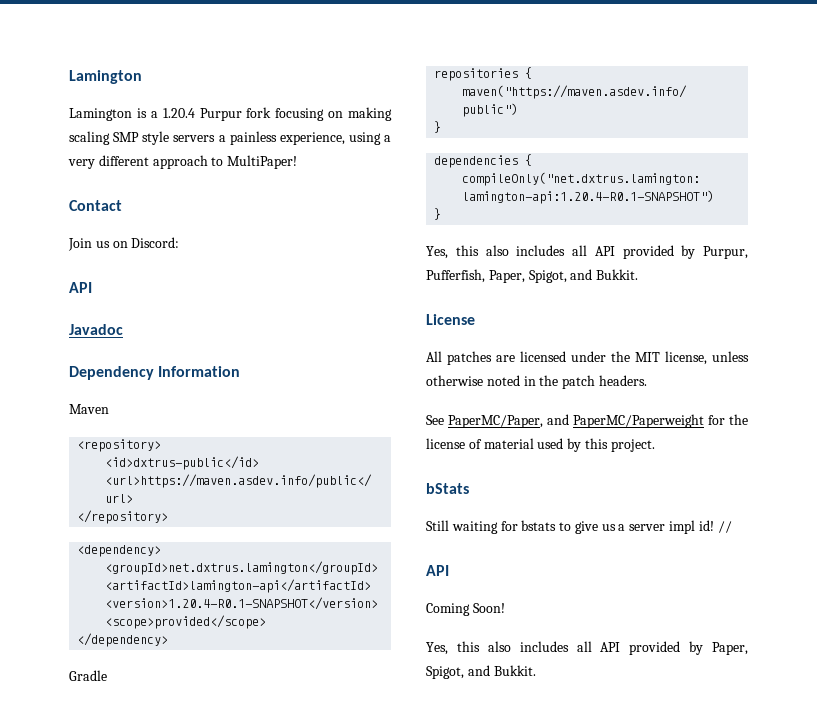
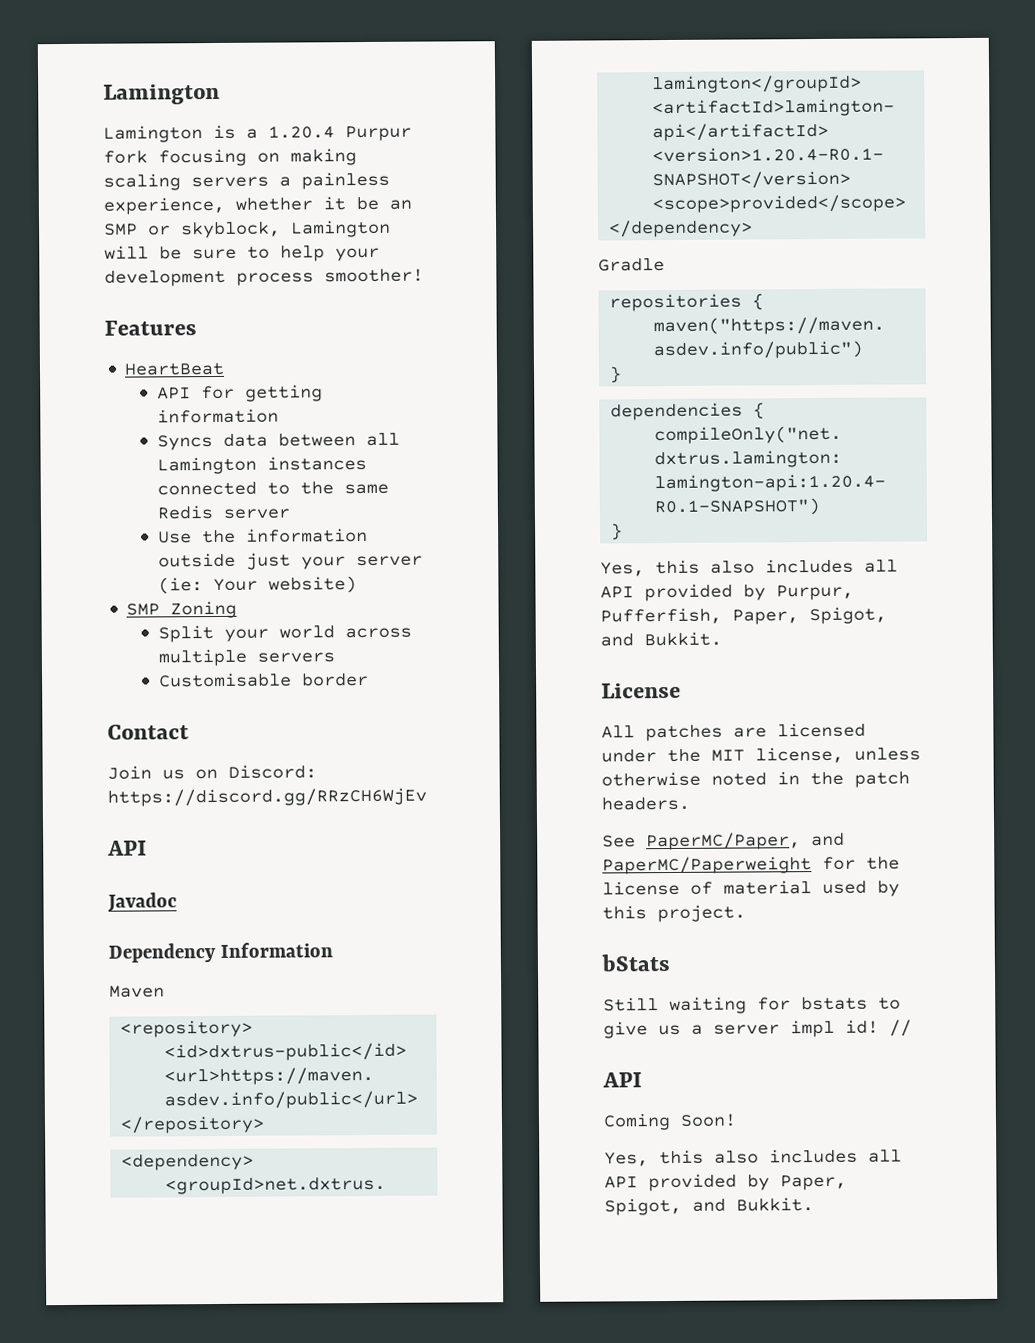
[113,131,170,145] SMP style -> (181, 182) none
[348,132,391,145] [68,155,298,169] using a very different approach to MultiPaper! -> [235,196,412,211] [104,219,391,239] [104,245,380,262] [104,268,424,287] [104,320,197,336] [124,362,226,376] [156,384,323,402] [156,408,279,424] [156,432,400,451] [156,455,367,475] [156,481,389,496] [156,505,290,520] [157,527,368,544] [157,552,423,570] [157,576,357,595] [126,600,238,619] [157,625,412,643] [157,648,335,667] [158,672,369,688] whether it be an SMP or skyblock, Lamington will be sure to help your development process smoother! // Features // HeartBeat // API for getting information // Syncs data between all Lamington instances connected to the same Redis server // Use the information outside just your server (ie: Your website) // SMP Zoning // Split your world across multiple servers // Customisable border
(180, 242) none -> [107,787,427,807] https://discord.gg/RRzCH6WjEv

